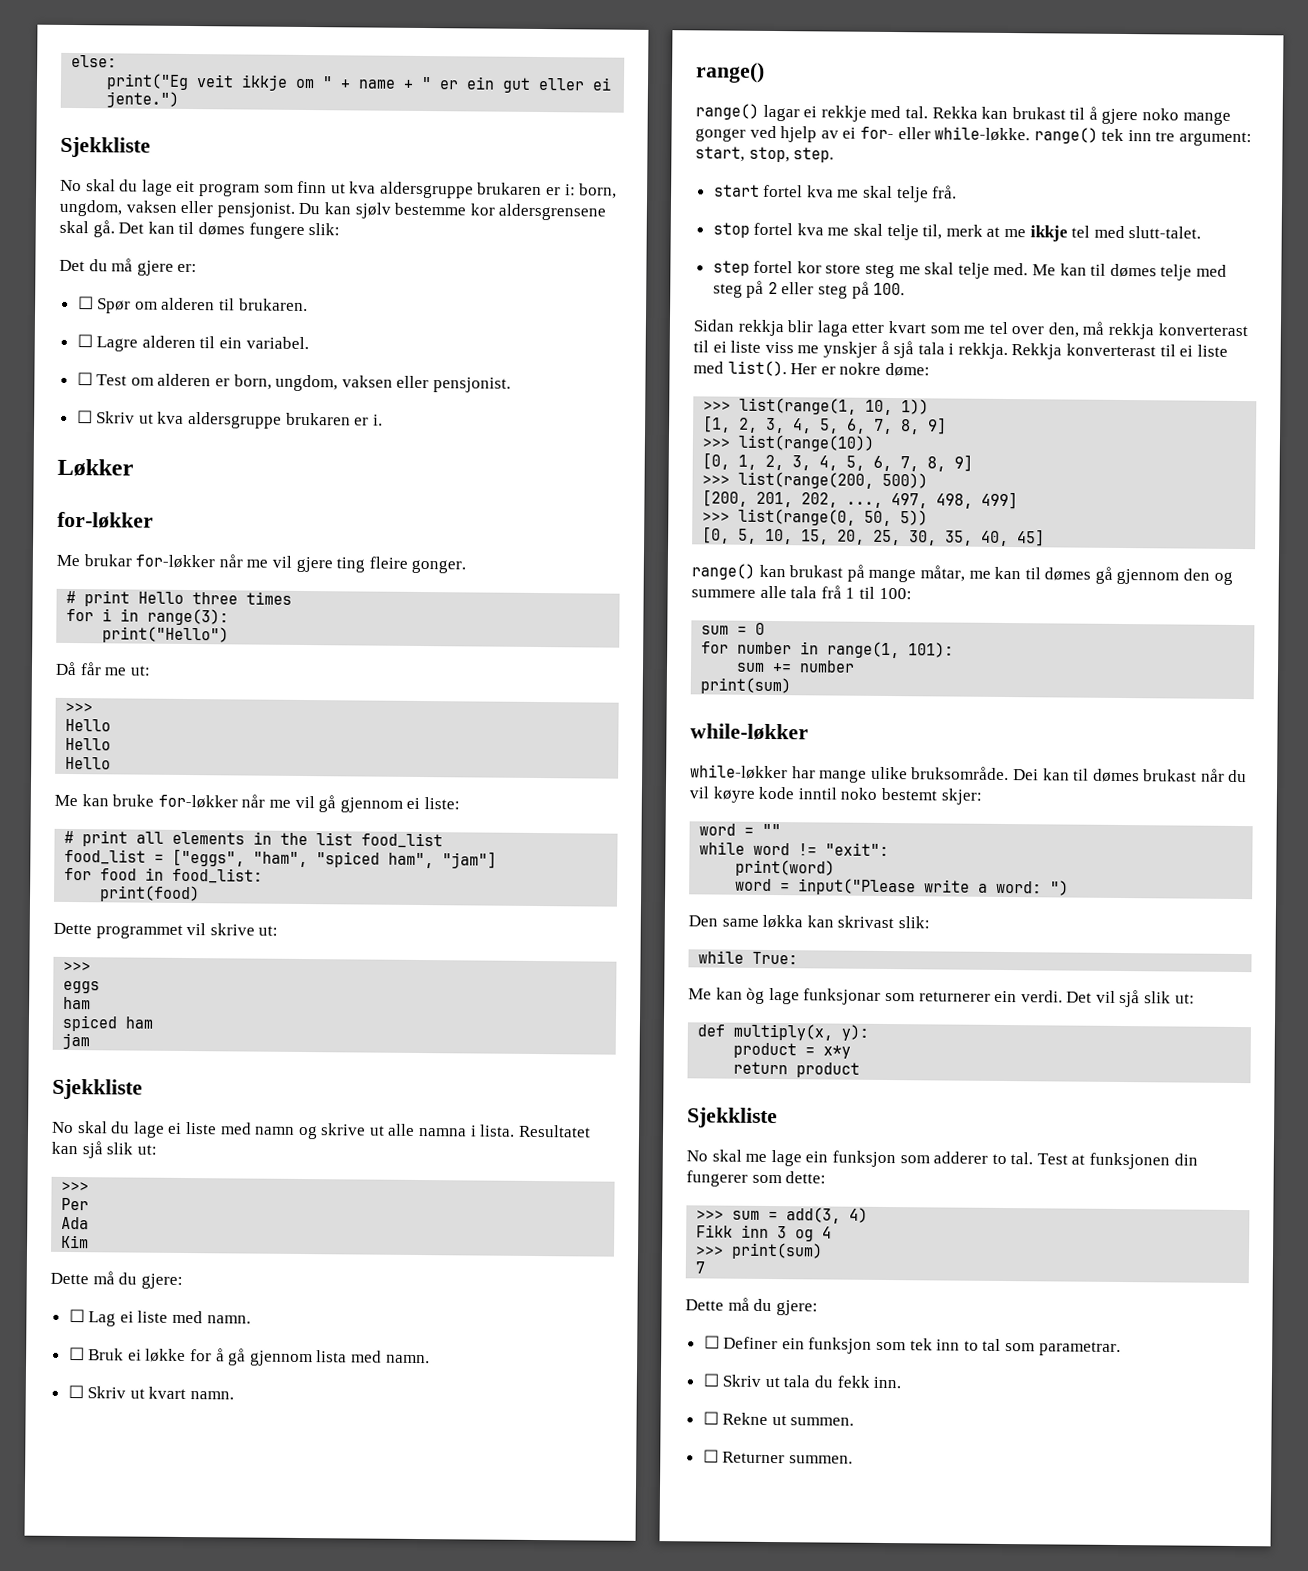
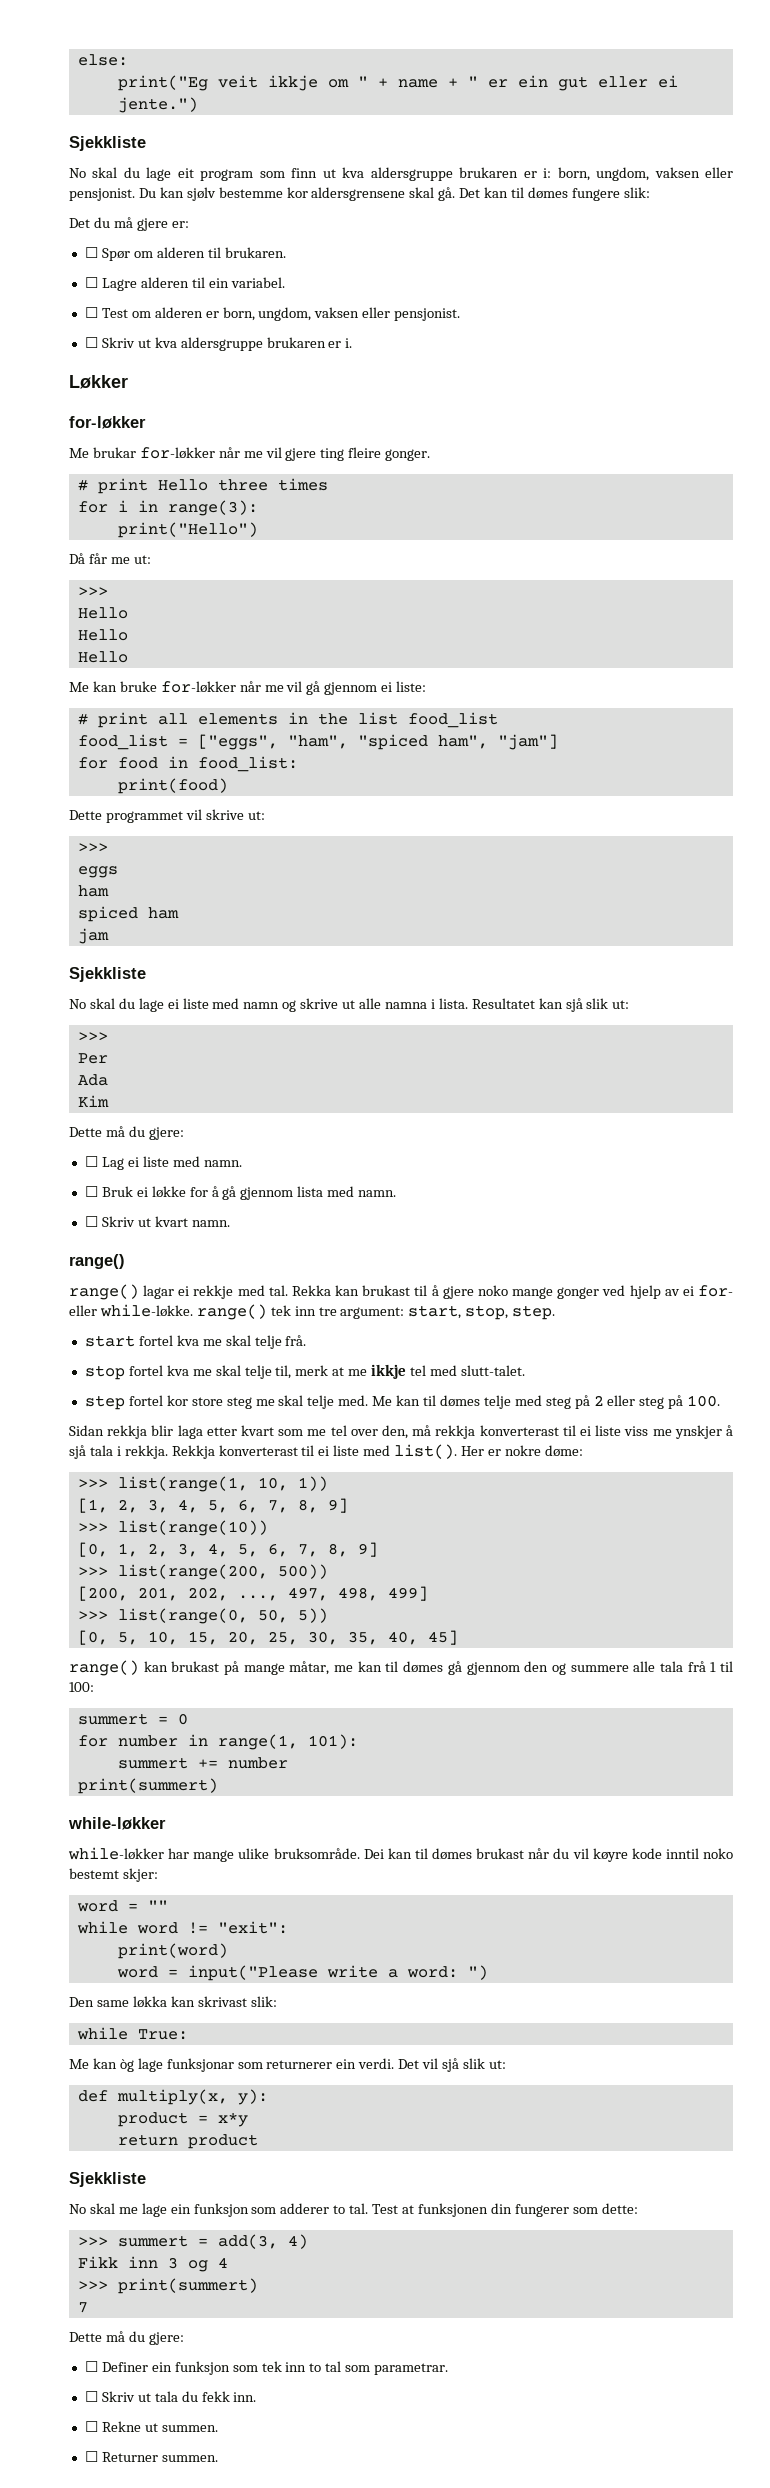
[701,625,730,635] sum -> [77,1713,148,1725] summert
[736,662,766,672] sum -> [117,1757,188,1769] summert
[700,677,792,695] print(sum) -> [77,1778,218,1794] print(summert)
[732,1210,761,1220] sum -> [117,2235,188,2247] summert
[731,1242,824,1260] print(sum) -> [117,2278,258,2294] print(summert)

